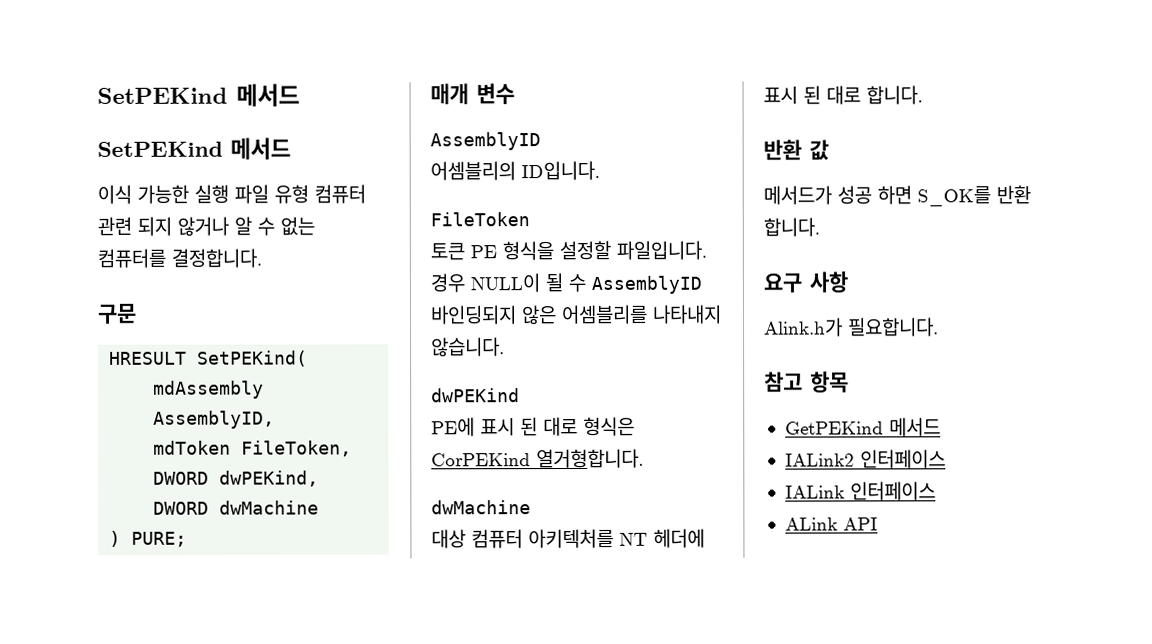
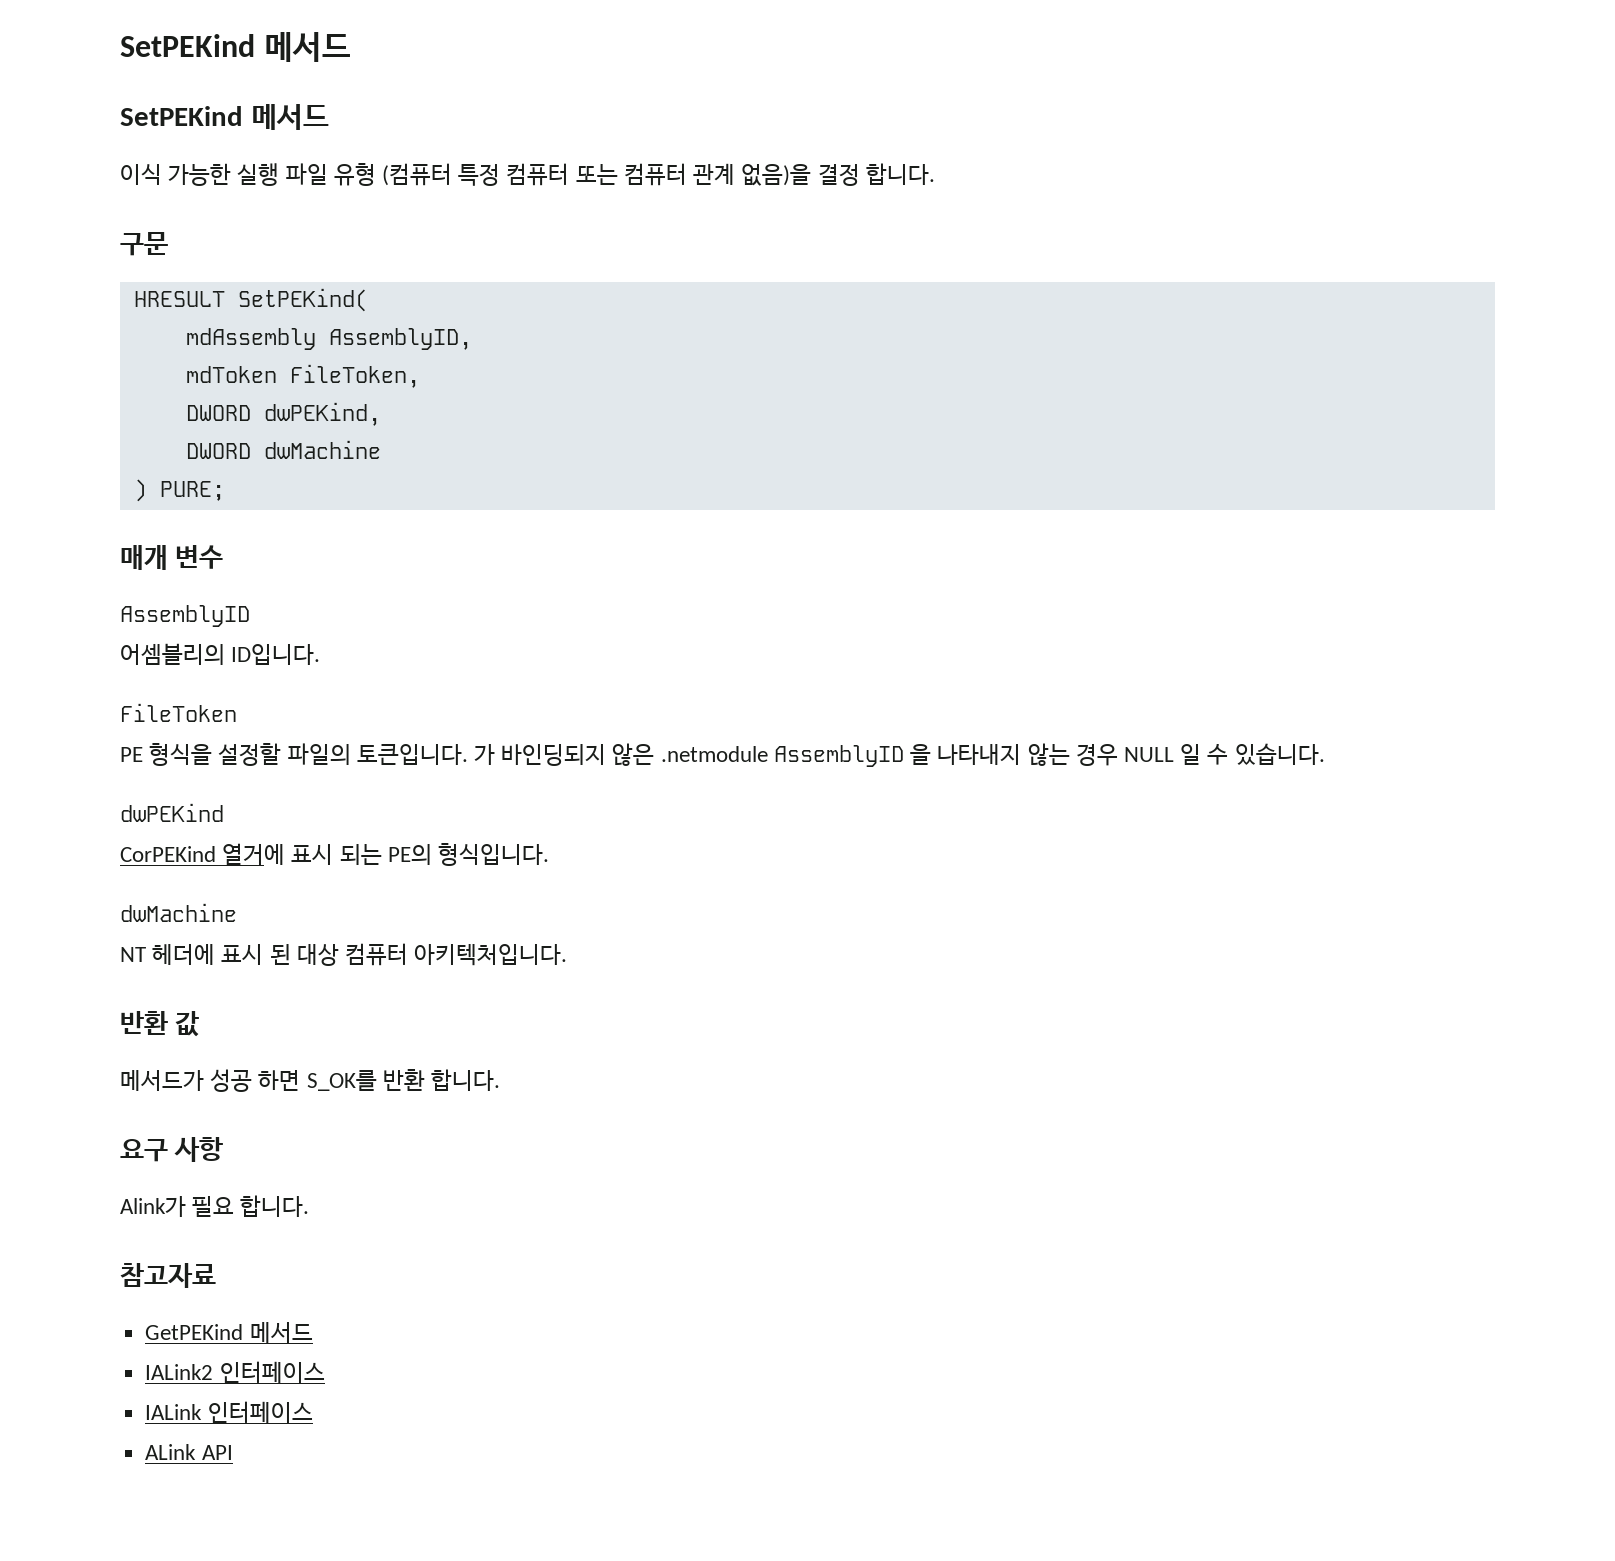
[314,184,366,204] [97,216,315,236] [97,248,262,268] 컴퓨터 관련 되지 않거나 알 수 없는 컴퓨터를 결정합니다. -> [382,163,935,186] (컴퓨터 특정 컴퓨터 또는 컴퓨터 관계 없음)을 결정 합니다.
[430,242,465,261] 토큰 -> (237, 712) none
[616,240,707,260] [430,273,702,294] [430,304,722,325] [431,337,505,357] [431,388,520,403] [431,416,635,437] [431,448,644,469] [431,500,531,515] [431,528,614,549] 파일입니다. 경우 NULL이 될 수 AssemblyID 바인딩되지 않은 어셈블리를 나타내지 않습니다. // dwPEKind // PE에 표시 된 대로 형식은 CorPEKind 열거형합니다. // dwMachine // 대상 컴퓨터 아키텍처를 -> [287,743,1325,767] [120,803,224,822] [120,843,550,866] [120,903,237,922] 파일의 토큰입니다. 가 바인딩되지 않은 .netmodule AssemblyID 을 나타내지 않는 경우 NULL 일 수 있습니다. // dwPEKind // CorPEKind 열거에 표시 되는 PE의 형식입니다. // dwMachine //
[826,85,923,105] 대로 합니다. -> [296,943,568,966] 대상 컴퓨터 아키텍처입니다.
[763,317,939,337] [764,371,849,393] Alink.h가 필요합니다. // 참고 항목 -> [120,1195,310,1217] [120,1263,216,1288] Alink가 필요 합니다. // 참고자료

